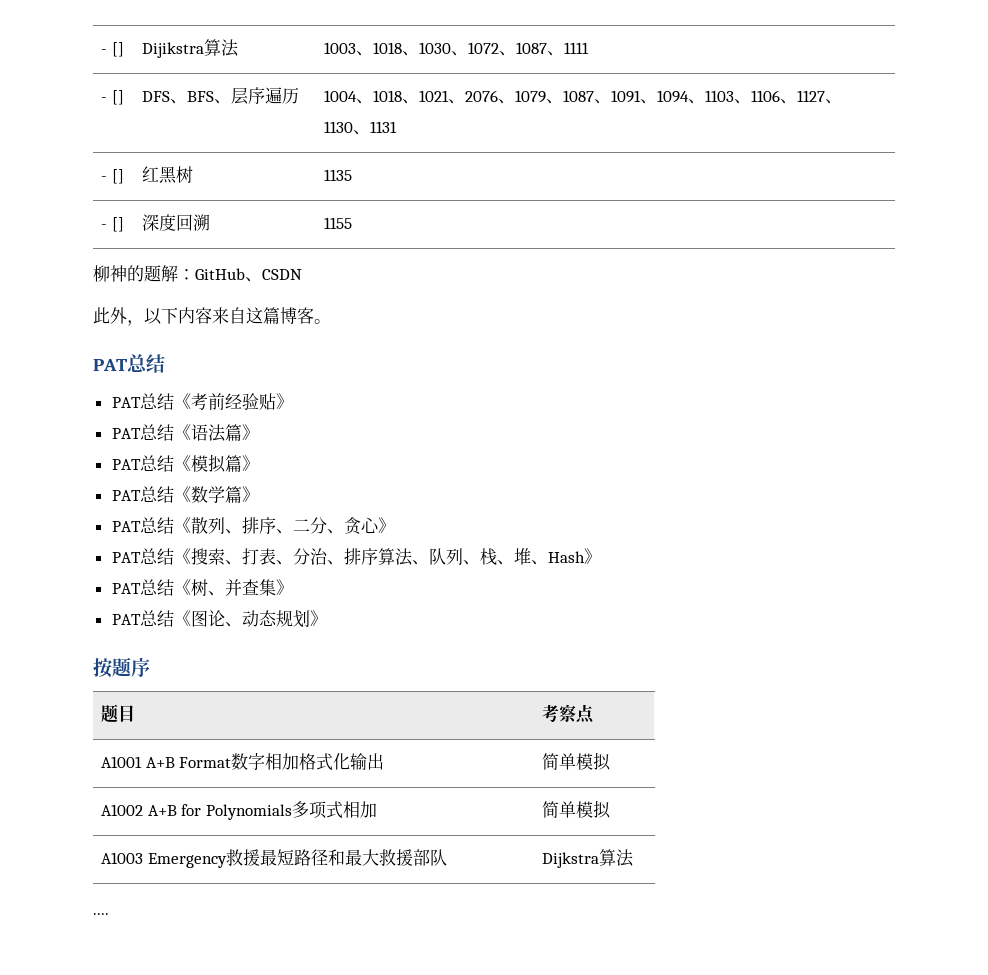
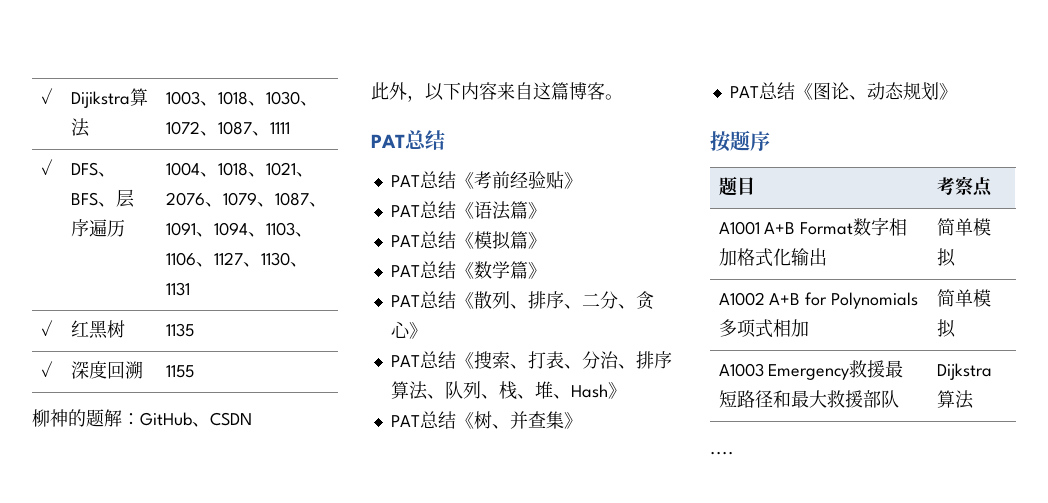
[101,42,124,57] - [] -> [40,88,53,104] ✓
[101,90,124,105] - [] -> [40,159,53,175] ✓
[101,169,124,184] - [] -> [40,320,53,336] ✓
[101,217,124,232] - [] -> [40,361,53,377] ✓

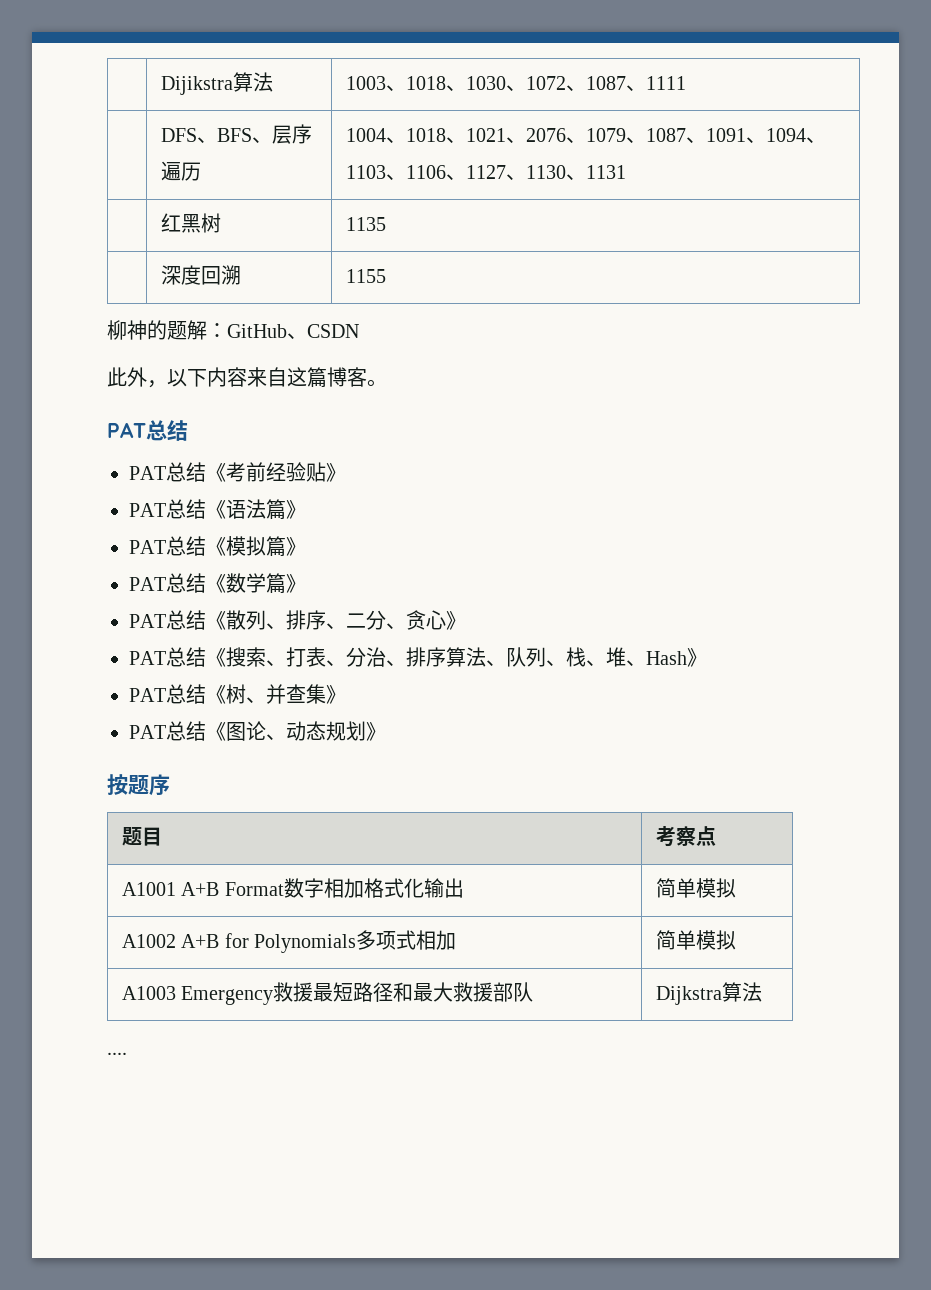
[40,88,53,104] ✓ -> (160, 85) none
[40,159,53,175] ✓ -> (686, 83) none
[40,320,53,336] ✓ -> (626, 172) none
[40,361,53,377] ✓ -> (386, 224) none

